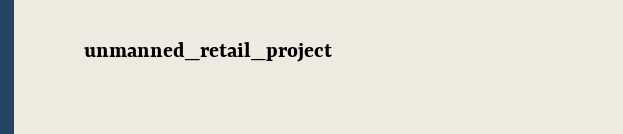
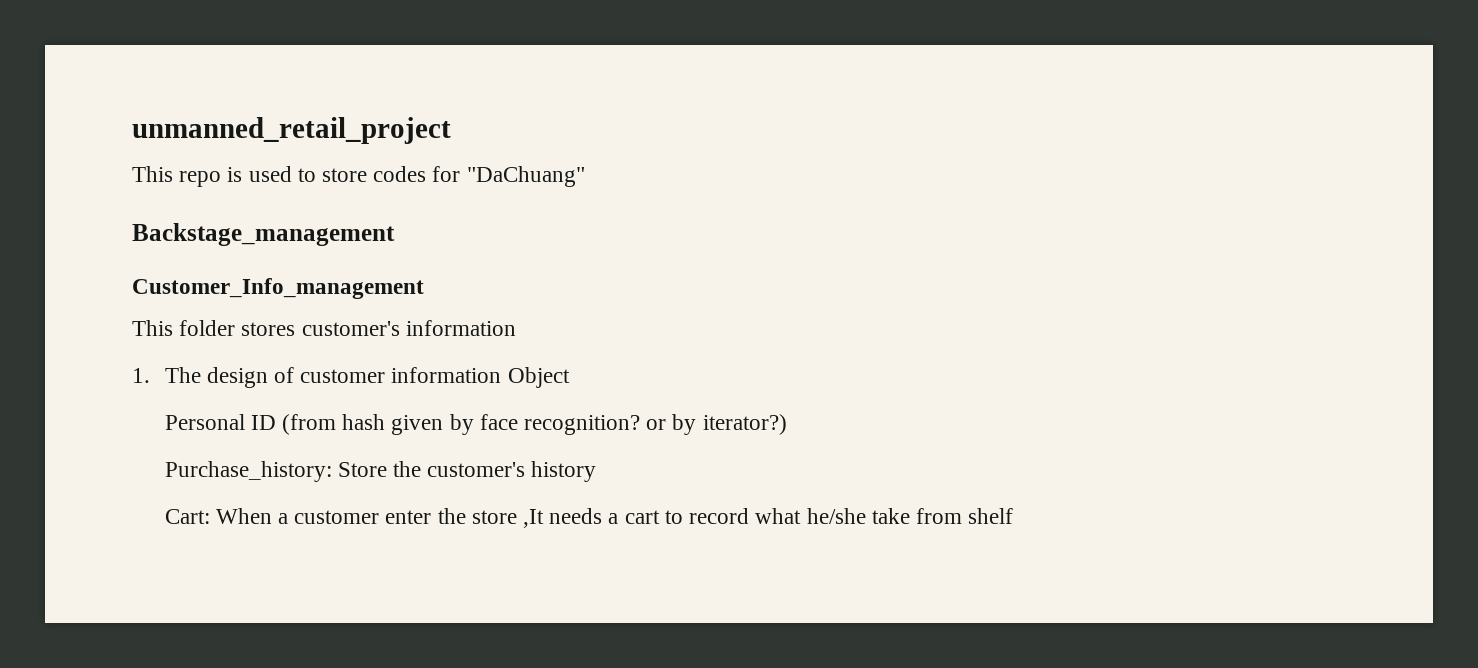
(332, 52) none -> [132,166,585,187] [132,223,395,246] [132,278,424,299] [132,320,516,336] [132,367,570,388] [164,414,787,435] [164,461,597,482] [164,508,1014,528] // This repo is used to store codes for "DaChuang" // Backstage_management // Customer_Info_management // This folder stores customer's information // 1. The design of customer information Object // Personal ID (from hash given by face recognition? or by iterator?) // Purchase_history: Store the customer's history // Cart: When a customer enter the store ,It needs a cart to record what he/she take from shelf

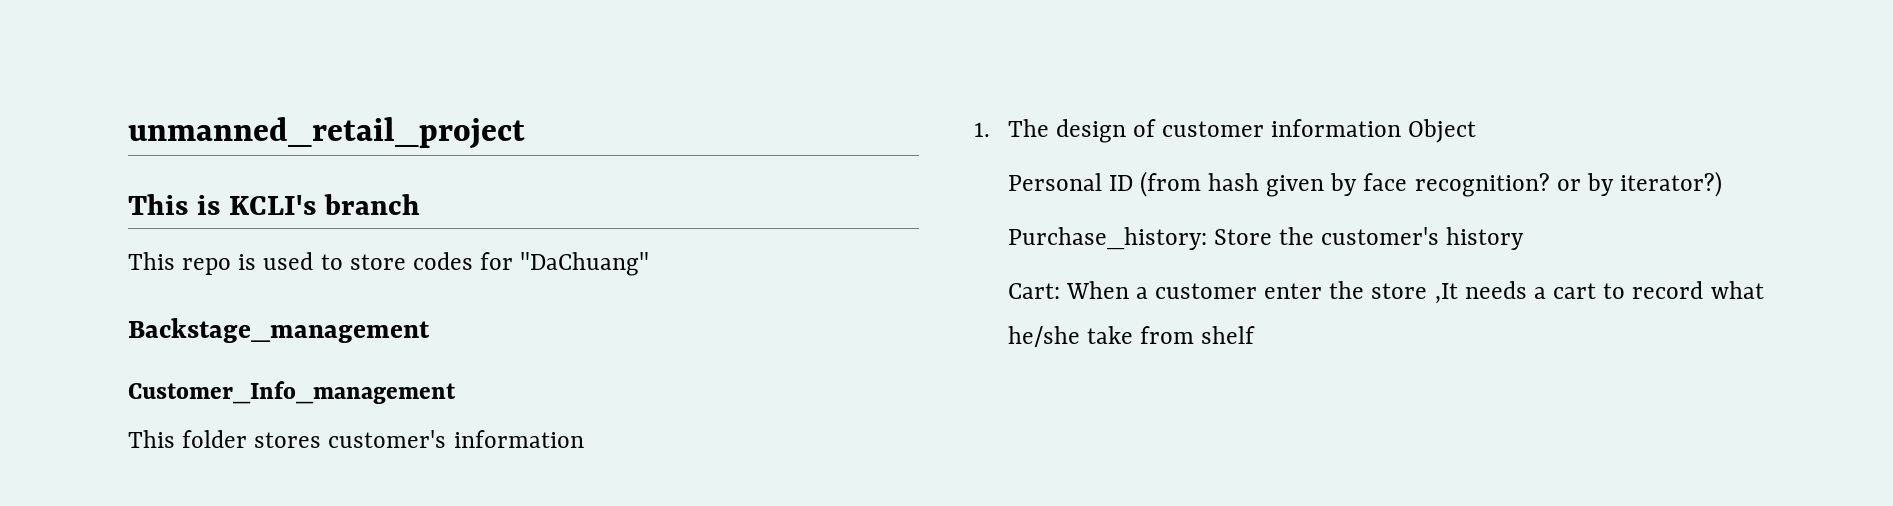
(451, 130) none -> [128,194,420,215] // This is KCLI's branch

